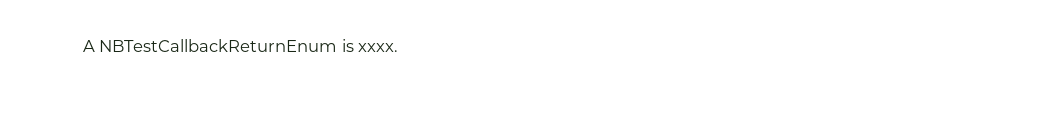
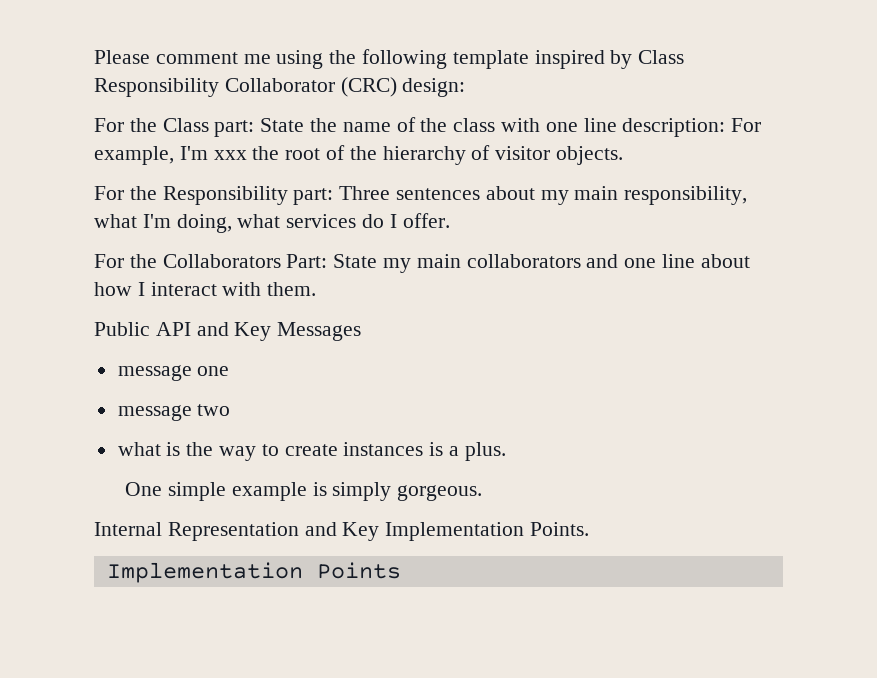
[83,39,399,52] A NBTestCallbackReturnEnum is xxxx. -> [94,49,685,69] [94,77,466,97] [94,117,762,137] [94,145,624,165] [94,186,748,205] [94,213,450,233] [94,254,750,273] [94,282,317,296] [94,322,362,341] [117,365,230,381] [117,404,231,421] [117,442,506,461] [125,482,483,501] [94,522,590,541] [106,562,401,583] Please comment me using the following template inspired by Class Responsibility Collaborator (CRC) design: // For the Class part: State the name of the class with one line description: For example, I'm xxx the root of the hierarchy of visitor objects. // For the Responsibility part: Three sentences about my main responsibility, what I'm doing, what services do I offer. // For the Collaborators Part: State my main collaborators and one line about how I interact with them. // Public API and Key Messages // message one // message two // what is the way to create instances is a plus. // One simple example is simply gorgeous. // Internal Representation and Key Implementation Points. // Implementation Points

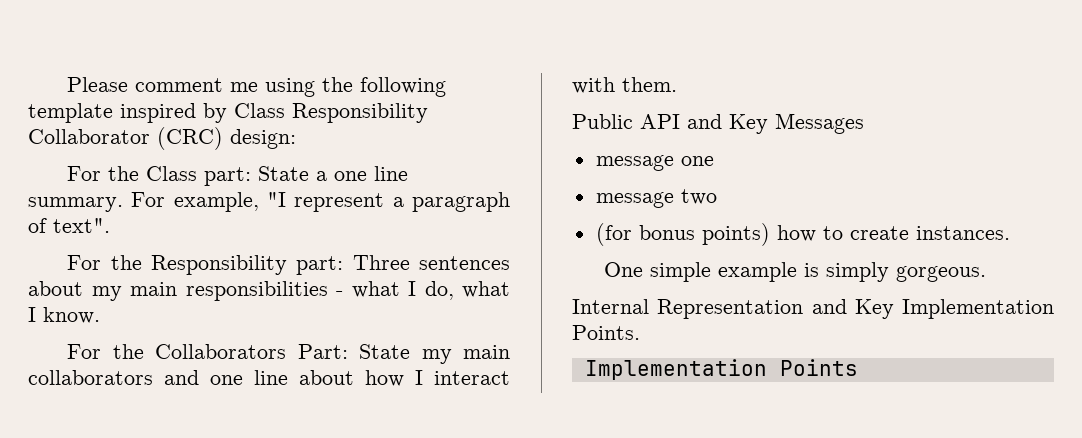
[310,117,726,137] the name of the class with one line description: -> [316,166,409,181] [28,197,123,212] a one line summary.
[179,145,624,165] I'm xxx the root of the hierarchy of visitor objects. -> [267,192,510,212] [28,218,110,233] "I represent a paragraph of text".
[624,186,748,205] [94,213,450,233] responsibility, what I'm doing, what services do I offer. -> [185,281,510,301] [28,307,100,324] responsibilities - what I do, what I know.
[117,442,506,461] what is the way to create instances is a plus. -> [595,223,1010,246] (for bonus points) how to create instances.

